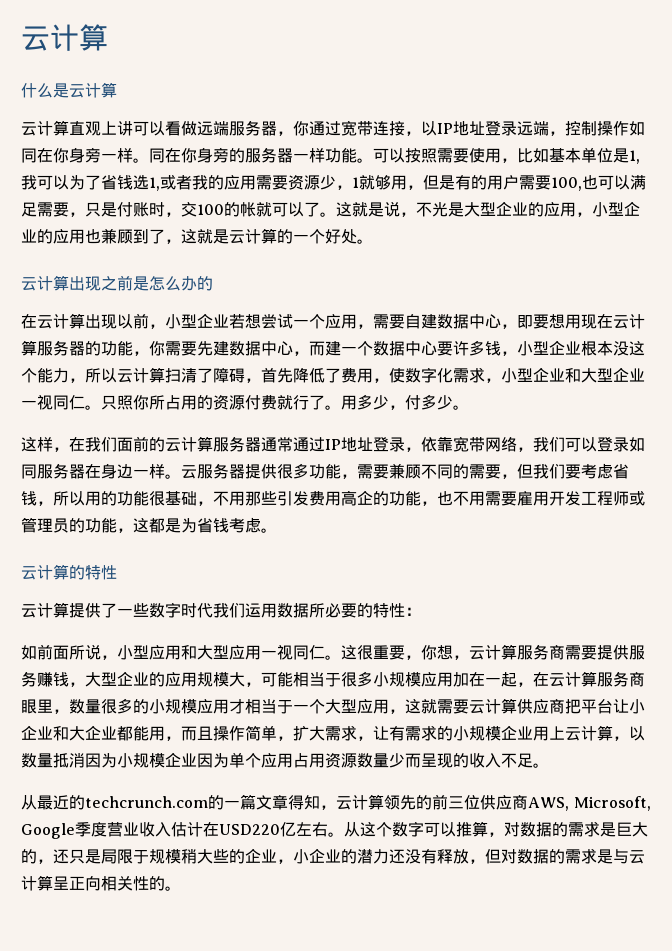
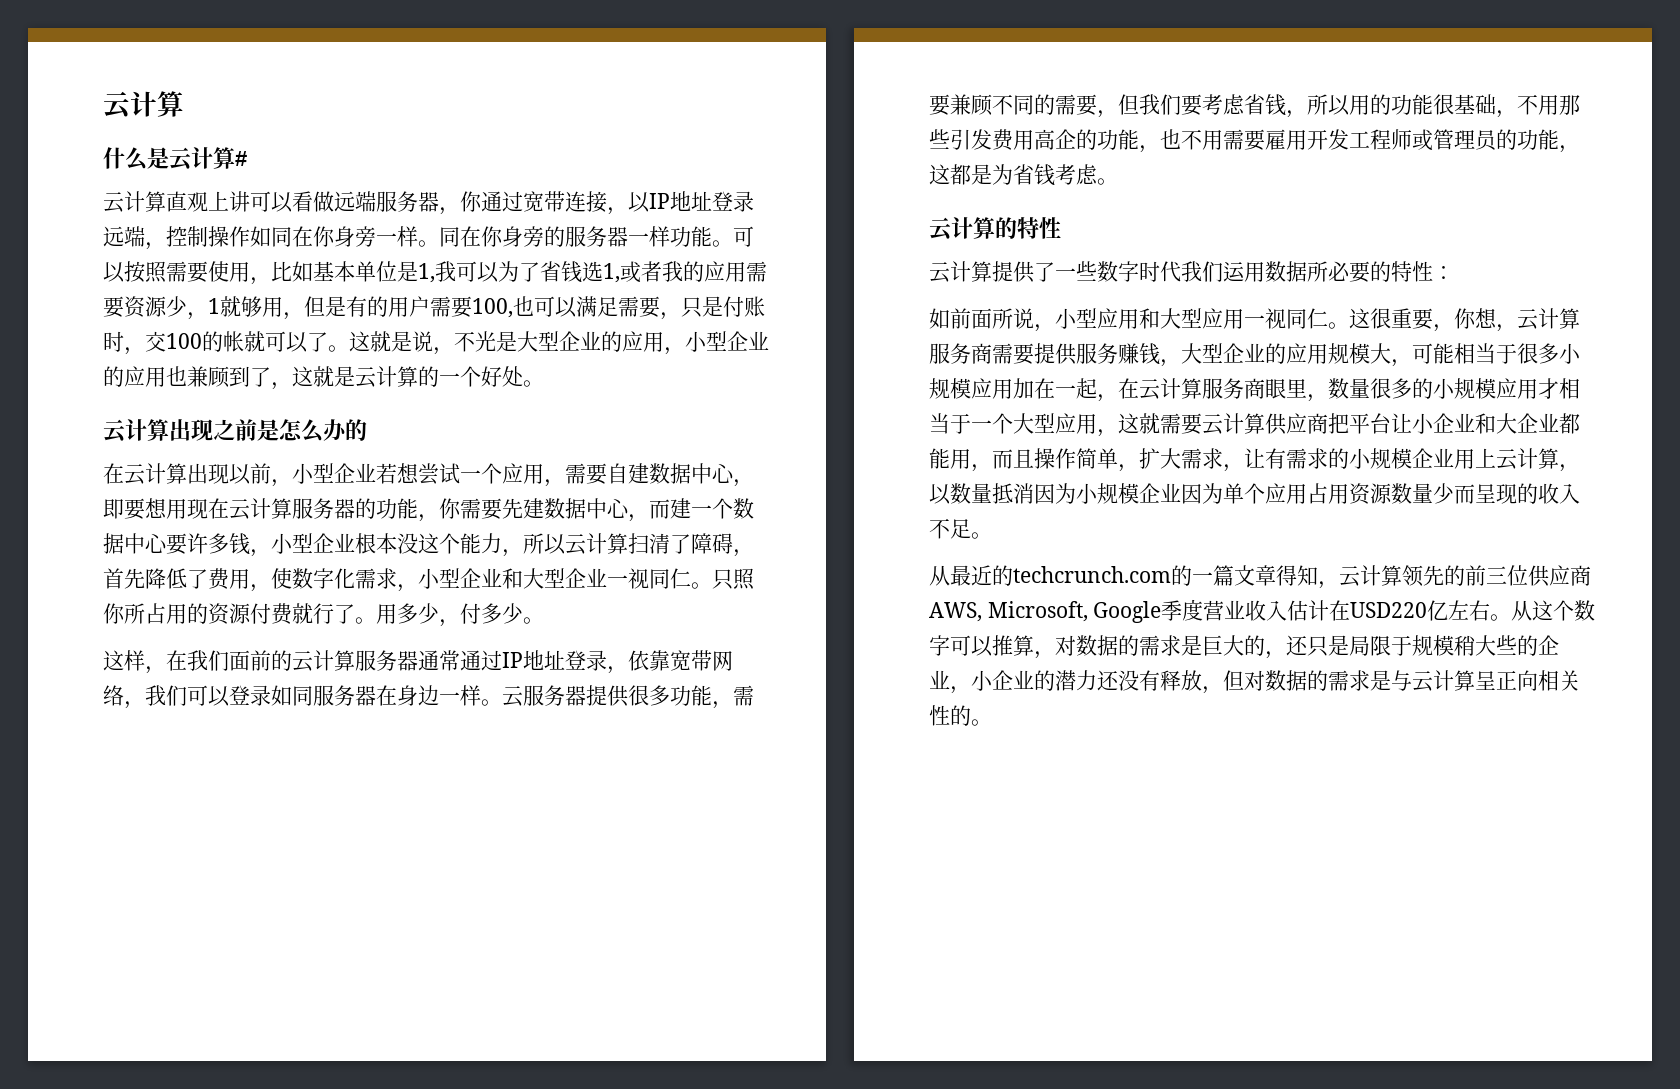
(117, 90) none -> [235,151,247,166] #

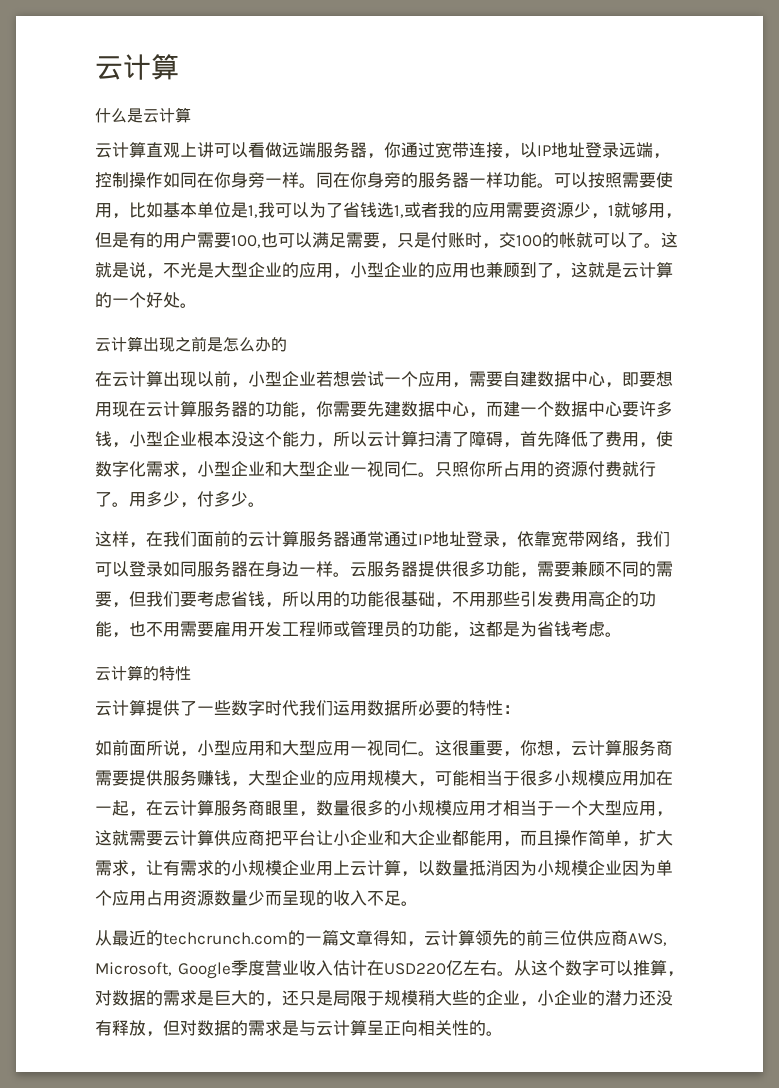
[235,151,247,166] # -> (191, 115) none

